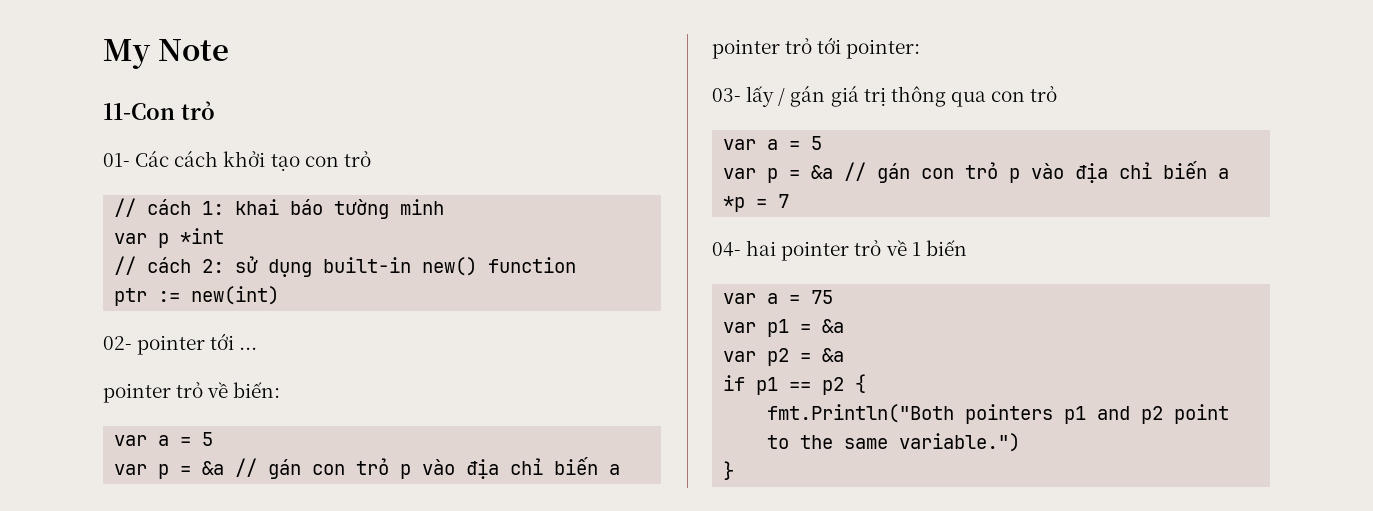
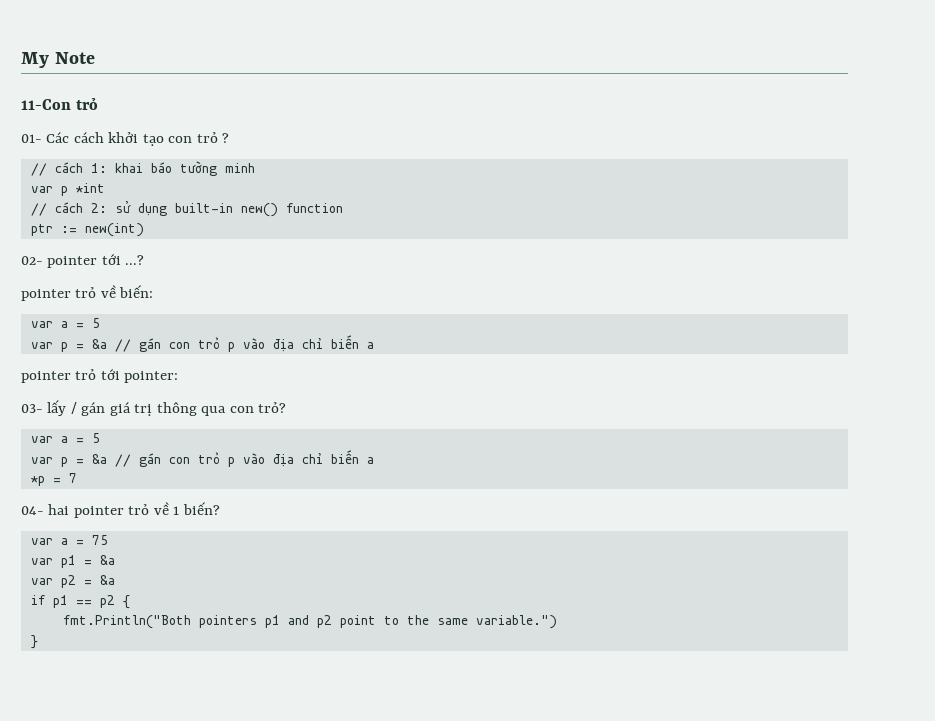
(371, 159) none -> [222,133,230,143] ?
[239,347,258,350] ... -> [125,255,145,265] ...?
[1030,86,1058,102] trỏ -> [258,402,287,413] trỏ?
[925,240,967,256] biến -> [182,502,220,515] biến?

